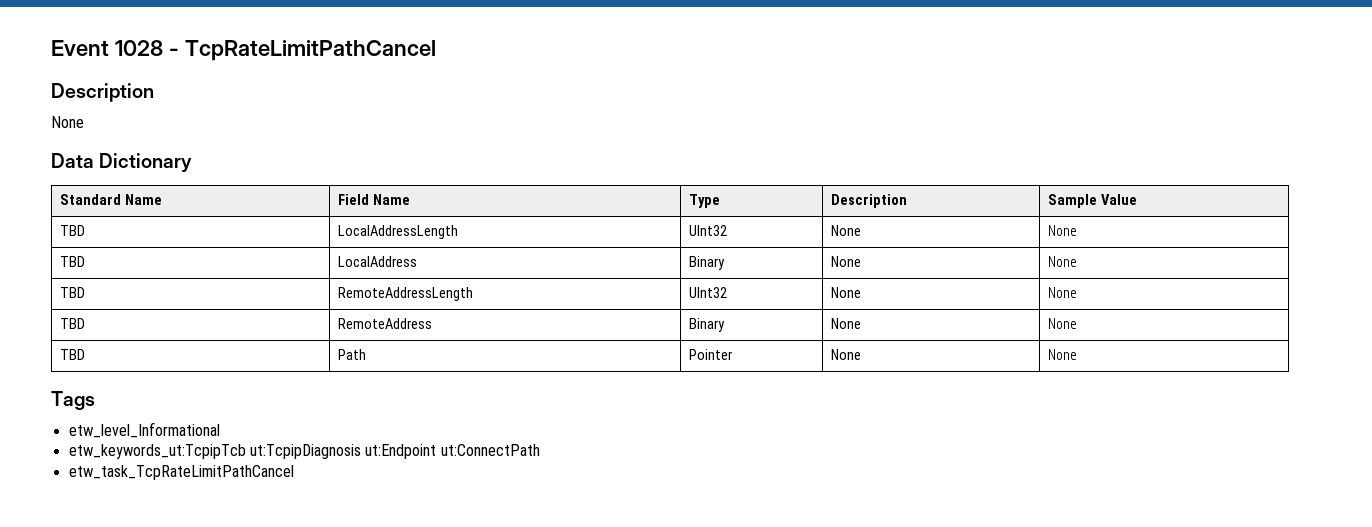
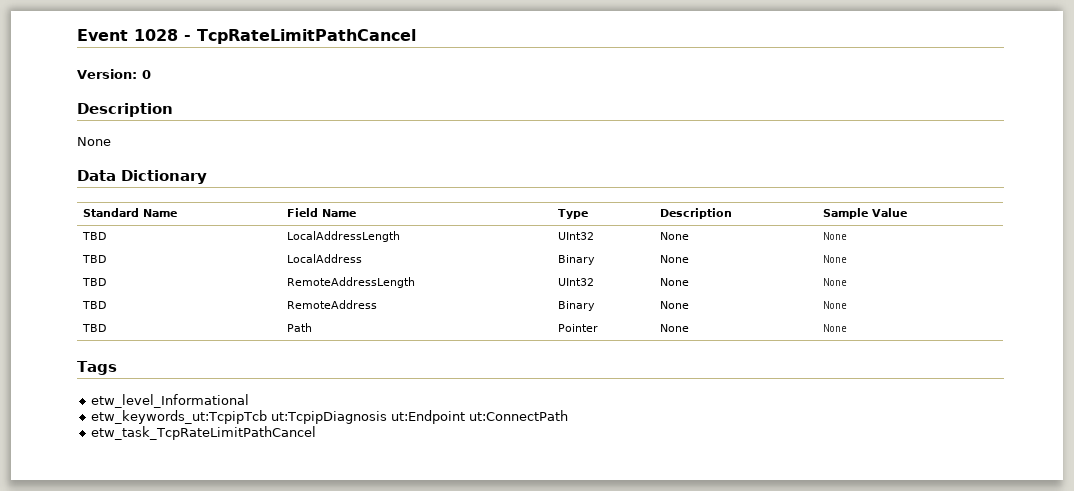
(436, 50) none -> [77,69,151,79] // Version: 0

